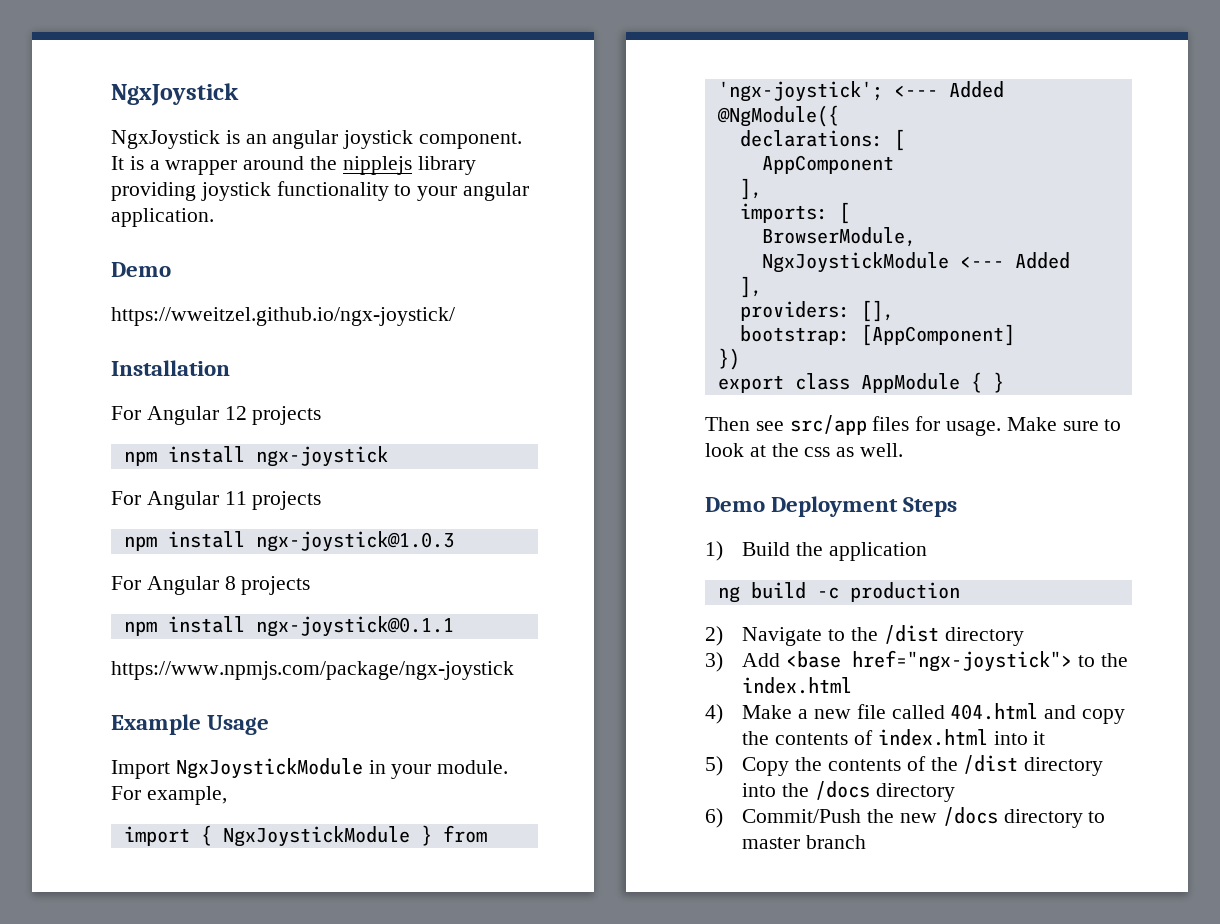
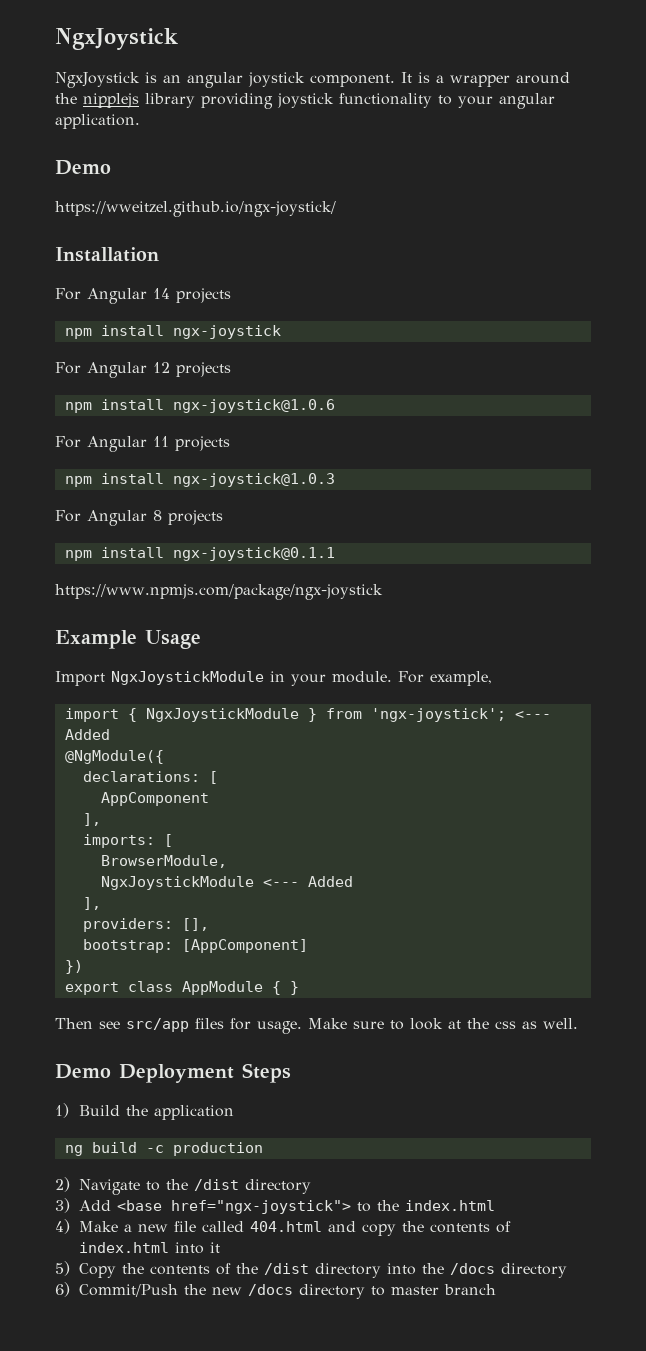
(230, 368) none -> [55,288,231,304] [64,325,281,339] // For Angular 14 projects // npm install ngx-joystick
[255,446,388,467] ngx-joystick -> [172,399,335,413] ngx-joystick@1.0.6

